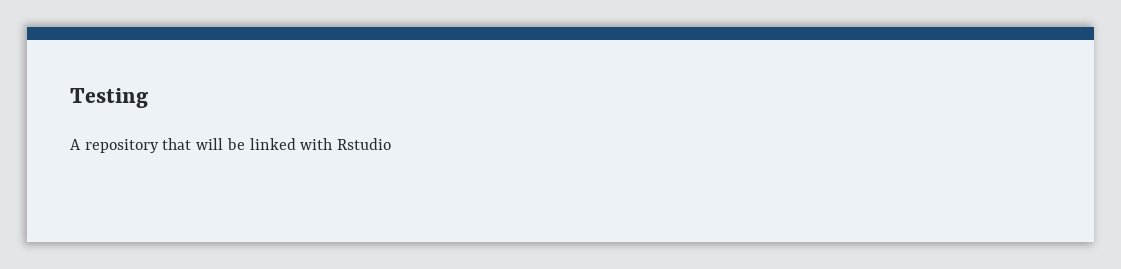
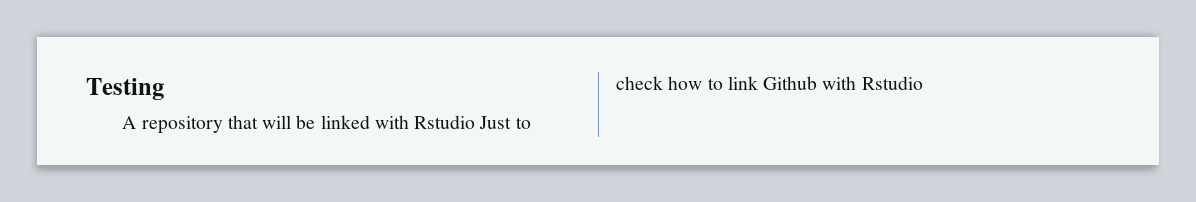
(392, 144) none -> [479,116,531,129] [616,76,923,90] Just to check how to link Github with Rstudio

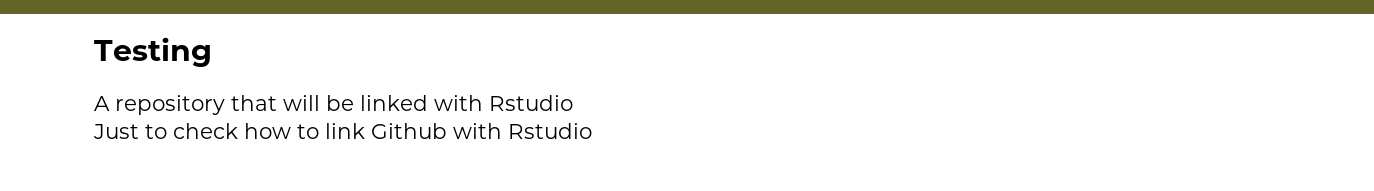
(476, 122) none -> (573, 103) //

